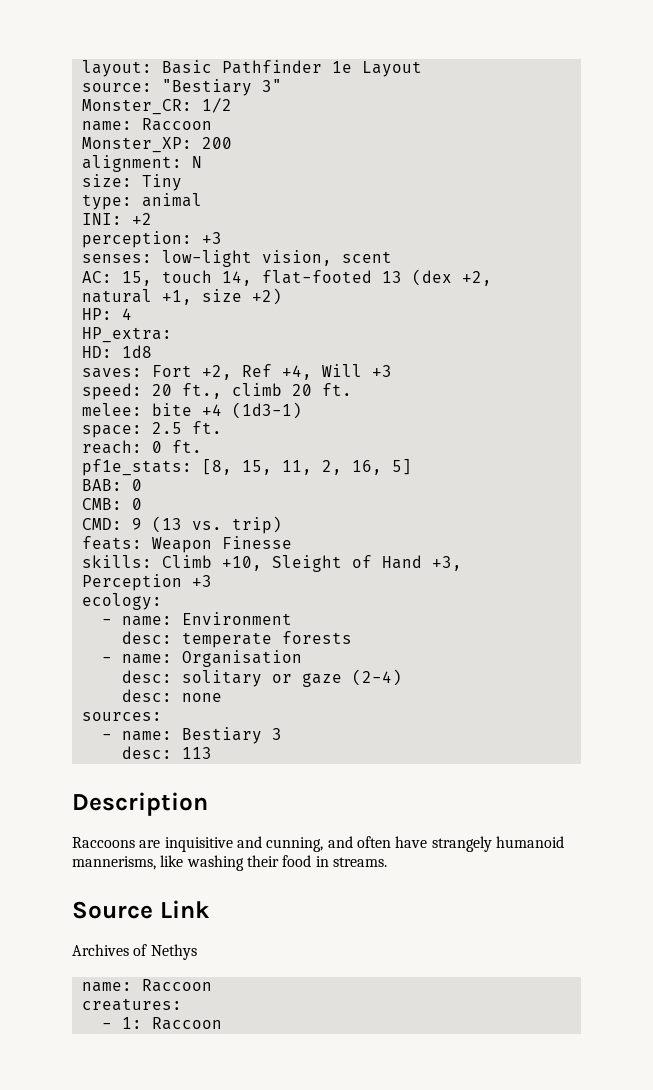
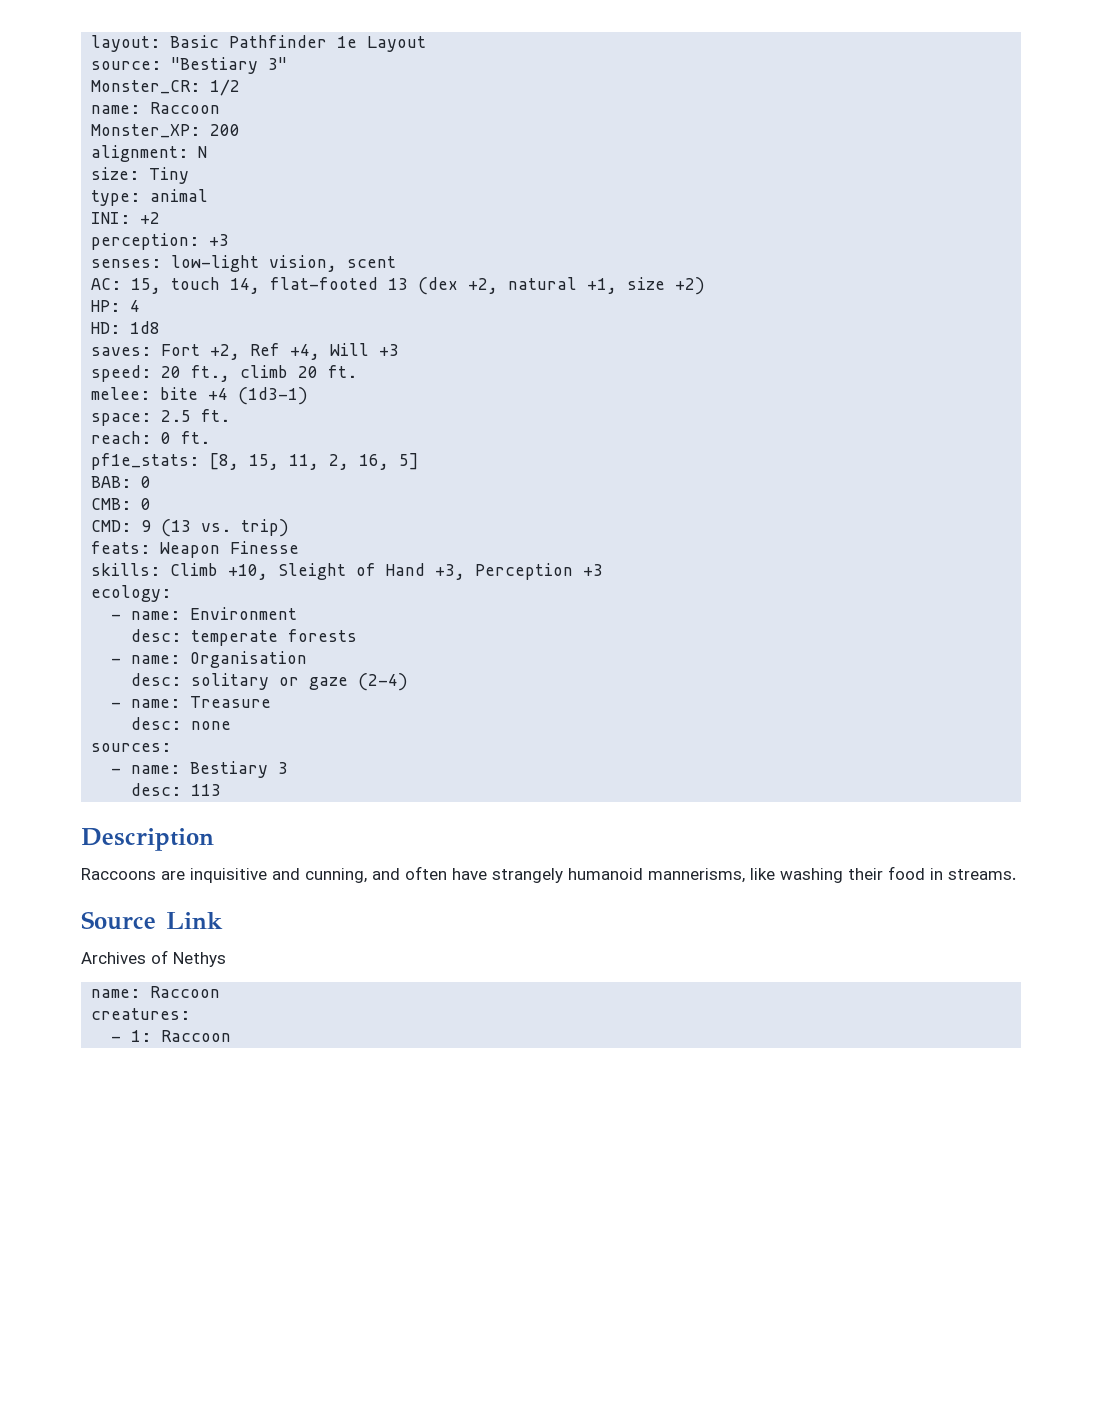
[81,327,172,343] // HP_extra: -> (141, 306) none
(402, 677) none -> [111,696,272,708] // - name: Treasure

